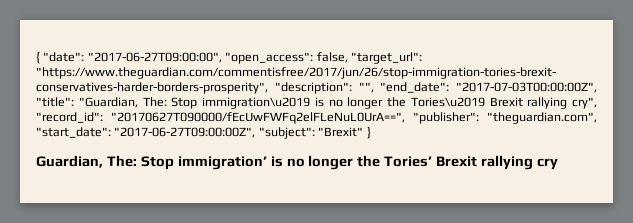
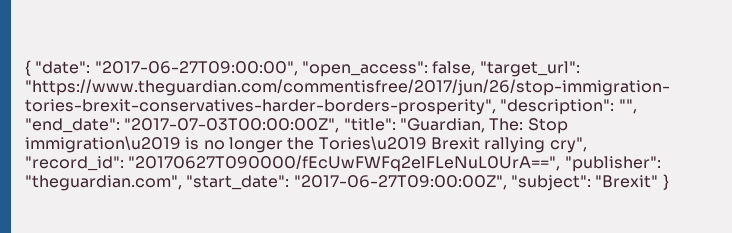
[36,155,559,170] // Guardian, The: Stop immigration’ is no longer the Tories’ Brexit rallying cry -> (669, 182) none

